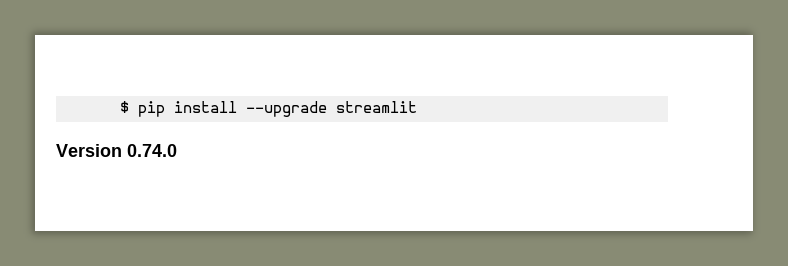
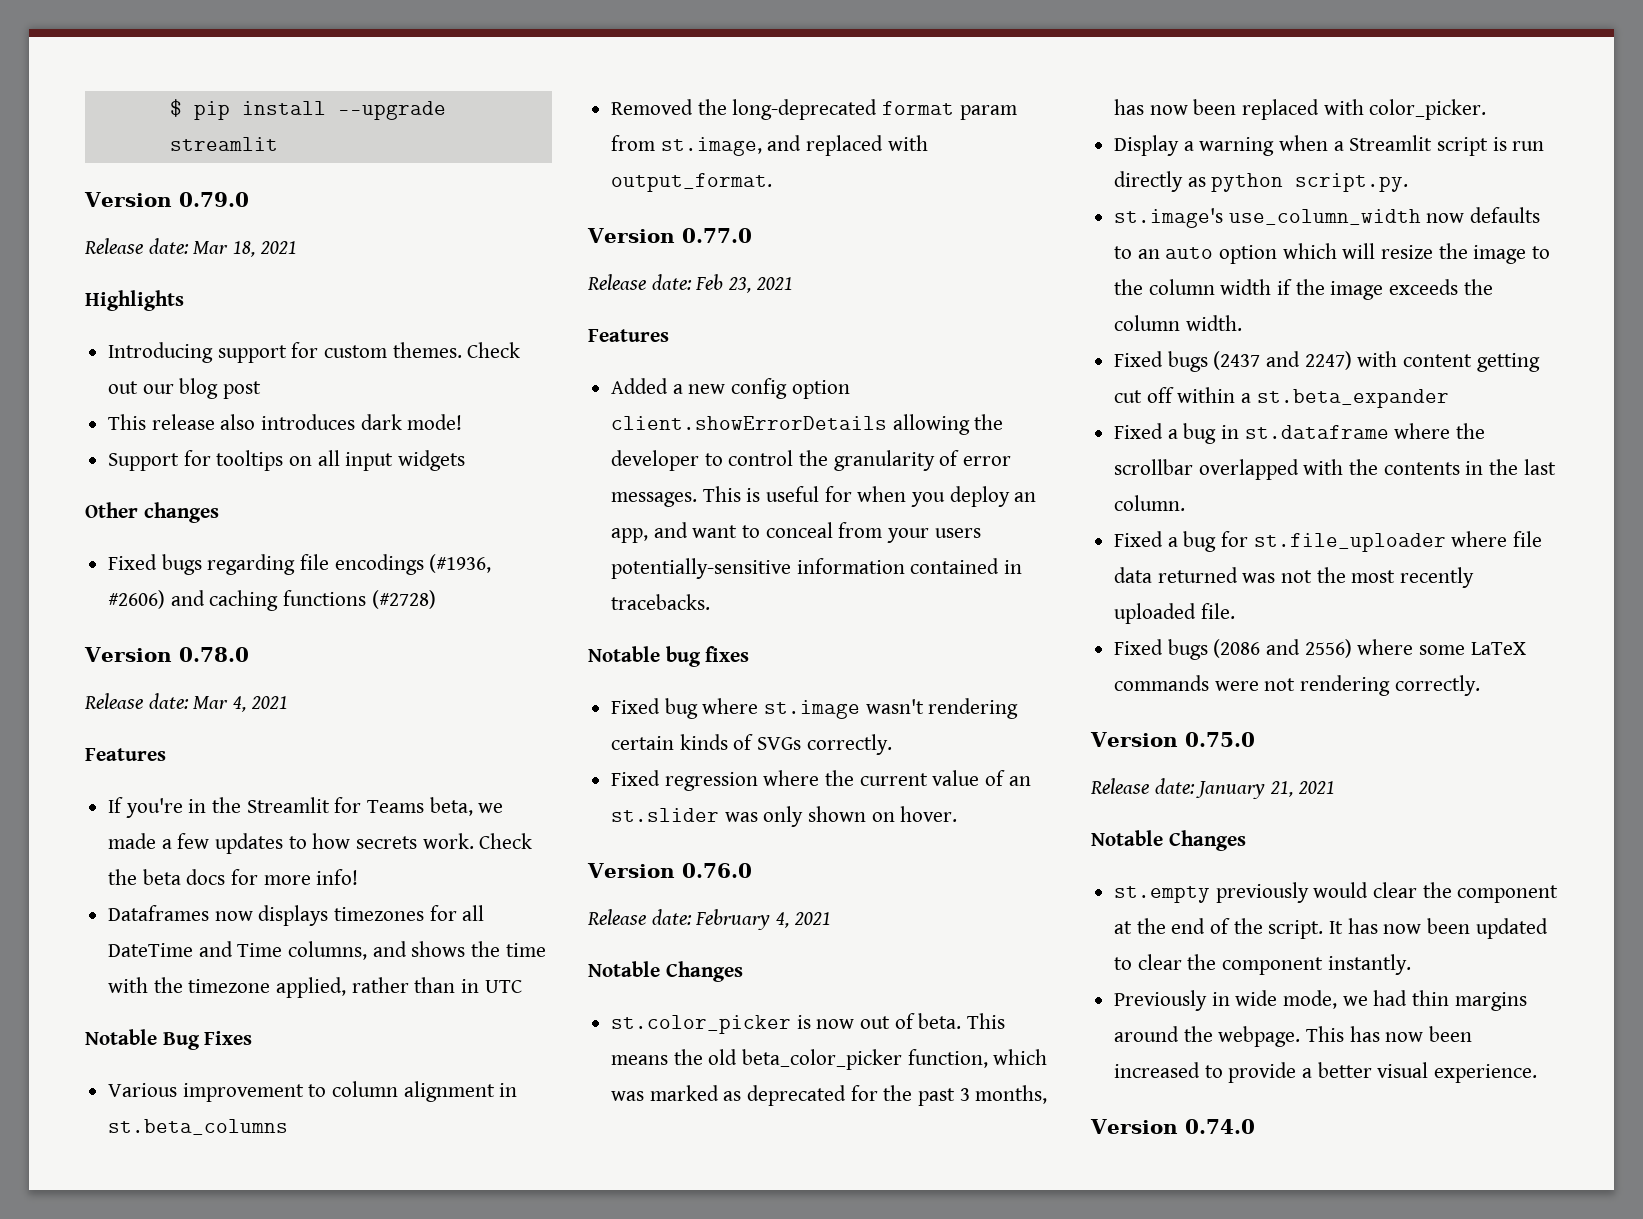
(417, 107) none -> [84,192,249,207] [84,238,297,257] [85,290,184,311] [108,342,521,363] [108,378,262,399] [108,414,463,430] [108,450,466,471] [85,502,219,523] [108,554,492,575] [108,590,436,611] [84,647,249,662] [84,693,288,712] [85,748,166,761] [108,797,504,818] [108,833,533,854] [108,869,359,885] [108,905,485,926] [108,941,546,960] [108,977,522,998] [85,1029,253,1050] [108,1081,518,1102] [108,1119,289,1135] [611,99,1017,120] [611,135,928,156] [611,173,773,192] [587,228,752,243] [587,274,793,293] [588,329,669,342] [611,378,850,399] [611,414,1004,435] [611,450,1012,471] [611,486,1037,507] [611,522,981,543] [611,558,1023,579] [611,594,711,610] [588,646,750,667] [611,698,1019,719] [611,734,892,755] [611,770,1031,791] [611,806,958,827] [587,863,752,878] [587,909,831,930] [588,961,743,982] [611,1013,1006,1034] [611,1049,1048,1070] [611,1085,1048,1106] [1114,99,1487,120] [1114,135,1545,156] [1114,171,1409,192] [1114,207,1541,228] [1114,243,1551,264] [1114,279,1493,300] [1114,315,1242,331] [1114,351,1540,372] [1114,387,1449,408] [1114,423,1486,444] [1114,459,1556,480] [1114,495,1186,511] [1114,531,1543,552] [1114,567,1475,588] [1114,603,1235,624] [1114,639,1526,660] [1114,675,1480,696] [1090,732,1255,747] [1090,778,1335,799] [1091,830,1246,851] [1114,882,1559,903] [1114,918,1548,939] [1114,954,1411,975] [1114,990,1527,1011] [1114,1026,1473,1047] [1114,1062,1538,1083] // Version 0.79.0 // Release date: Mar 18, 2021 // Highlights // Introducing support for custom themes. Check out our blog post // This release also introduces dark mode! // Support for tooltips on all input widgets // Other changes // Fixed bugs regarding file encodings (#1936, #2606) and caching functions (#2728) // Version 0.78.0 // Release date: Mar 4, 2021 // Features // If you're in the Streamlit for Teams beta, we made a few updates to how secrets work. Check the beta docs for more info! // Dataframes now displays timezones for all DateTime and Time columns, and shows the time with the timezone applied, rather than in UTC // Notable Bug Fixes // Various improvement to column alignment in st.beta_columns // Removed the long-deprecated format param from st.image, and replaced with output_format. // Version 0.77.0 // Release date: Feb 23, 2021 // Features // Added a new config option client.showErrorDetails allowing the developer to control the granularity of error messages. This is useful for when you deploy an app, and want to conceal from your users potentially-sensitive information contained in tracebacks. // Notable bug fixes // Fixed bug where st.image wasn't rendering certain kinds of SVGs correctly. // Fixed regression where the current value of an st.slider was only shown on hover. // Version 0.76.0 // Release date: February 4, 2021 // Notable Changes // st.color_picker is now out of beta. This means the old beta_color_picker function, which was marked as deprecated for the past 3 months, has now been replaced with color_picker. // Display a warning when a Streamlit script is run directly as python script.py. // st.image's use_column_width now defaults to an auto option which will resize the image to the column width if the image exceeds the column width. // Fixed bugs (2437 and 2247) with content getting cut off within a st.beta_expander // Fixed a bug in st.dataframe where the scrollbar overlapped with the contents in the last column. // Fixed a bug for st.file_uploader where file data returned was not the most recently uploaded file. // Fixed bugs (2086 and 2556) where some LaTeX commands were not rendering correctly. // Version 0.75.0 // Release date: January 21, 2021 // Notable Changes // st.empty previously would clear the component at the end of the script. It has now been updated to clear the component instantly. // Previously in wide mode, we had thin margins around the webpage. This has now been increased to provide a better visual experience.

